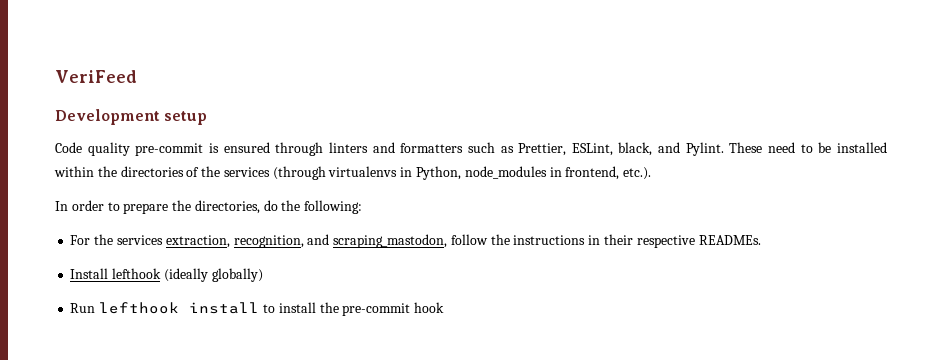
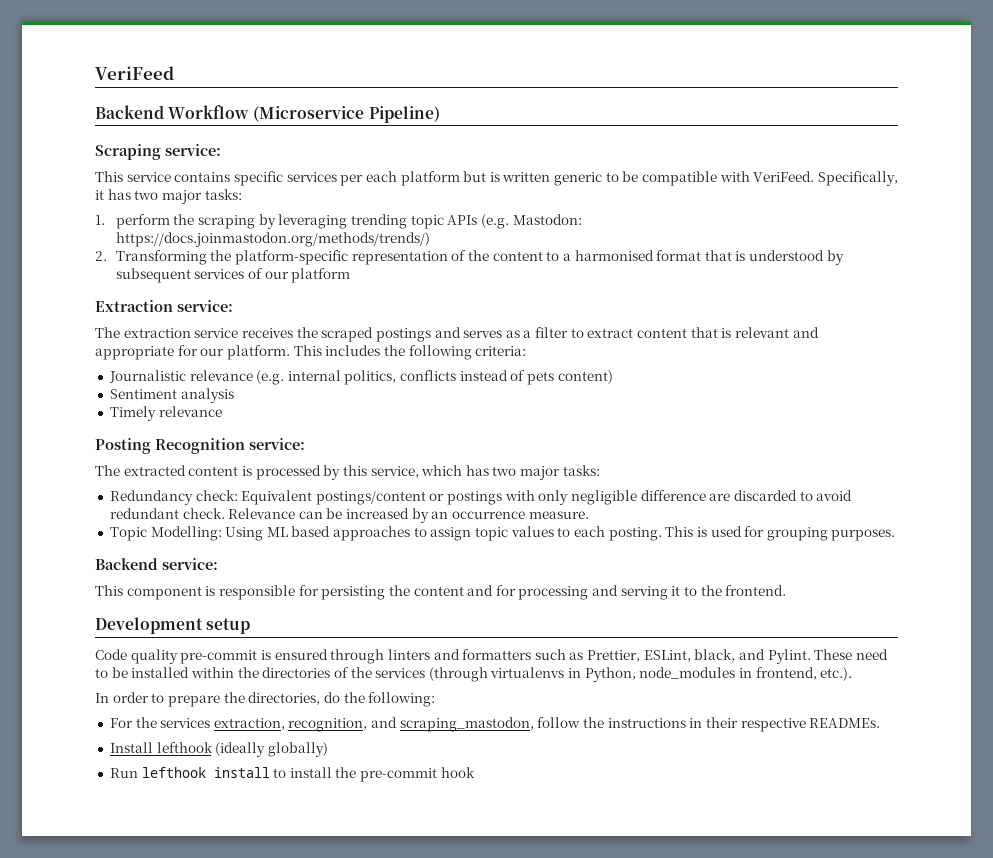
(137, 76) none -> [95,105,440,123] [95,144,221,160] [95,171,898,186] [95,189,242,204] [95,214,582,229] [115,232,430,247] [95,250,844,265] [115,268,351,283] [95,300,233,312] [95,327,819,342] [95,345,527,360] [108,370,613,385] [109,388,234,403] [109,406,222,421] [95,438,305,454] [95,465,600,480] [109,490,853,505] [109,508,589,523] [109,526,896,541] [95,558,218,570] [95,585,787,600] // Backend Workflow (Microservice Pipeline) // Scraping service: // This service contains specific services per each platform but is written generic to be compatible with VeriFeed. Specifically, it has two major tasks: // 1. perform the scraping by leveraging trending topic APIs (e.g. Mastodon: https://docs.joinmastodon.org/methods/trends/) // 2. Transforming the platform-specific representation of the content to a harmonised format that is understood by subsequent services of our platform // Extraction service: // The extraction service receives the scraped postings and serves as a filter to extract content that is relevant and appropriate for our platform. This includes the following criteria: // Journalistic relevance (e.g. internal politics, conflicts instead of pets content) // Sentiment analysis // Timely relevance // Posting Recognition service: // The extracted content is processed by this service, which has two major tasks: // Redundancy check: Equivalent postings/content or postings with only negligible difference are discarded to avoid redundant check. Relevance can be increased by an occurrence measure. // Topic Modelling: Using ML based approaches to assign topic values to each posting. This is used for grouping purposes. // Backend service: // This component is responsible for persisting the content and for processing and serving it to the frontend.

